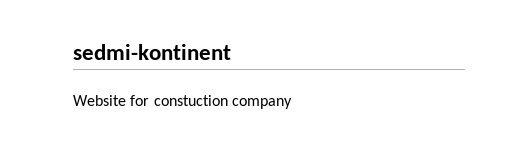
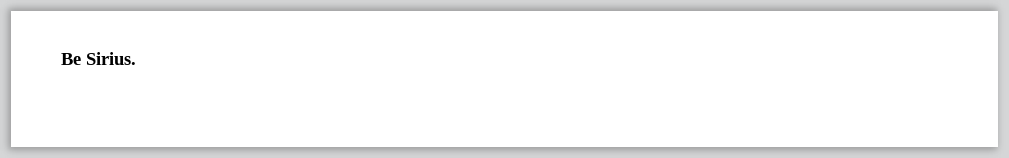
[73,44,231,60] [73,95,292,109] sedmi-kontinent // Website for constuction company -> [61,52,136,65] Be Sirius.

